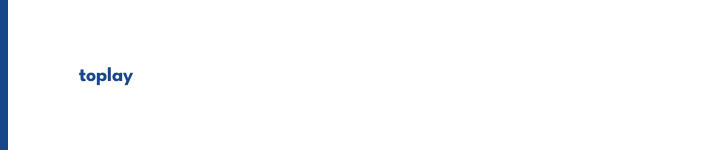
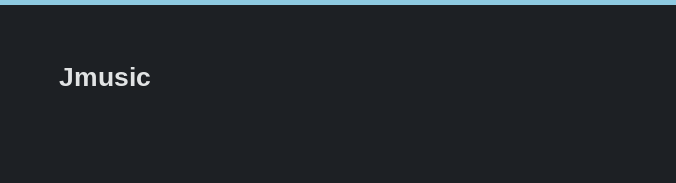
[79,67,134,86] toplay -> [59,67,151,86] Jmusic

